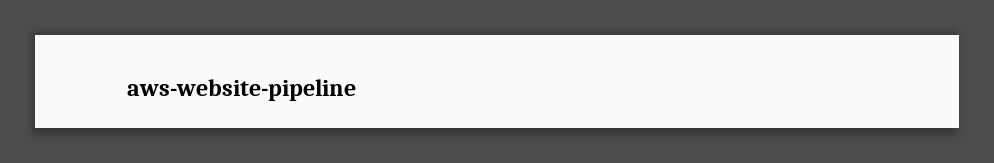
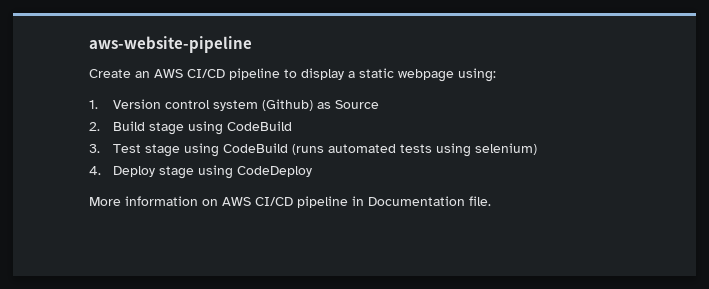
(356, 90) none -> [89,68,496,82] [89,99,380,111] [89,121,293,135] [89,143,538,157] [89,165,313,179] [89,196,491,208] // Create an AWS CI/CD pipeline to display a static webpage using: // 1. Version control system (Github) as Source // 2. Build stage using CodeBuild // 3. Test stage using CodeBuild (runs automated tests using selenium) // 4. Deploy stage using CodeDeploy // More information on AWS CI/CD pipeline in Documentation file.

